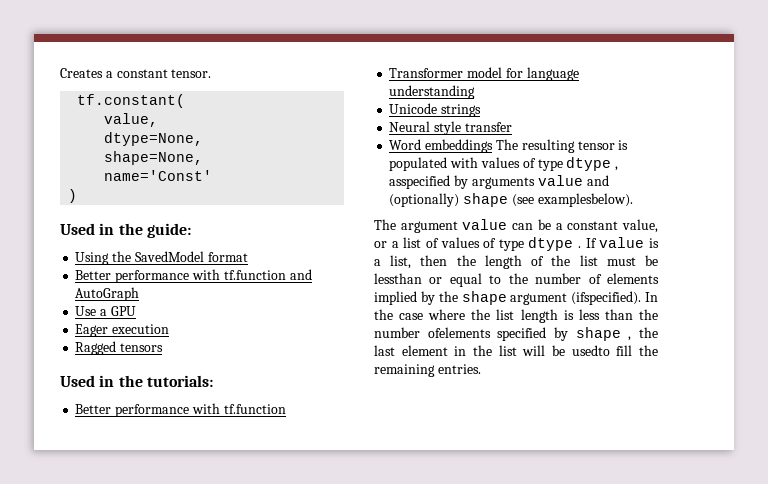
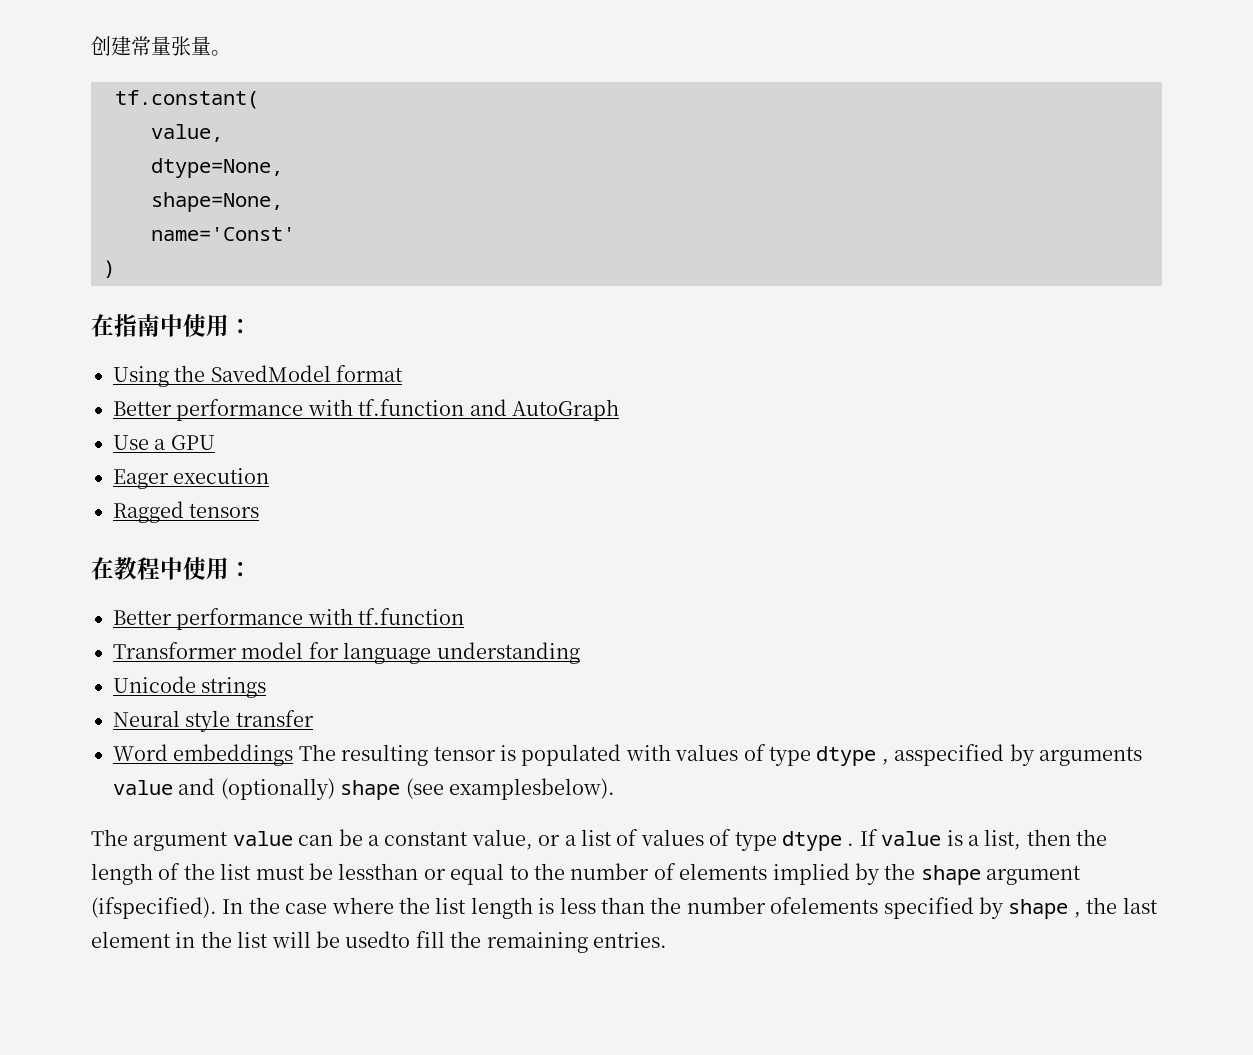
[60,68,212,78] Creates a constant tensor. -> [91,36,231,56] 创建常量张量。
[60,223,191,238] Used in the guide: -> [91,314,252,337] 在指南中使用：
[60,375,213,387] Used in the tutorials: -> [91,557,252,580] 在教程中使用：

